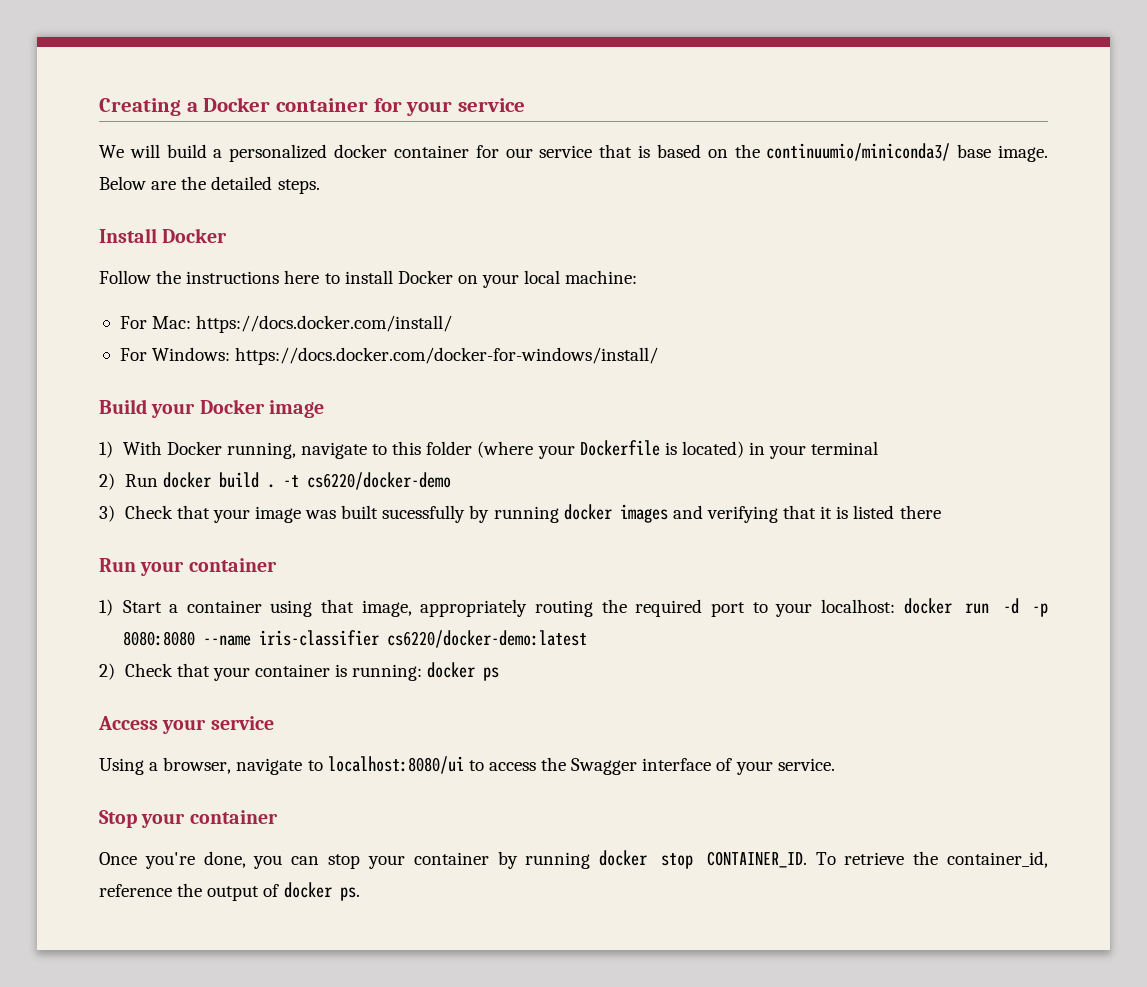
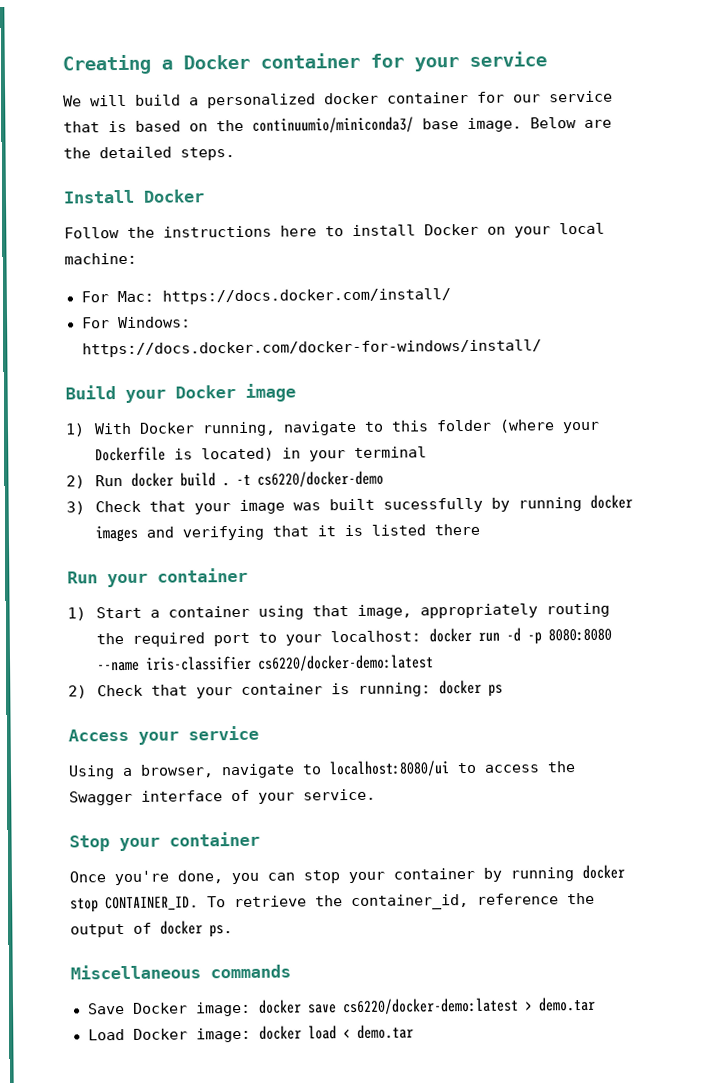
(360, 894) none -> [70,964,291,980] [87,996,596,1017] [87,1024,414,1043] // Miscellaneous commands // Save Docker image: docker save cs6220/docker-demo:latest > demo.tar // Load Docker image: docker load < demo.tar

